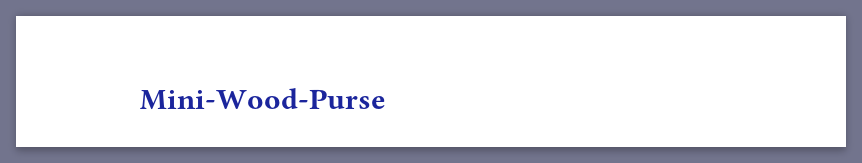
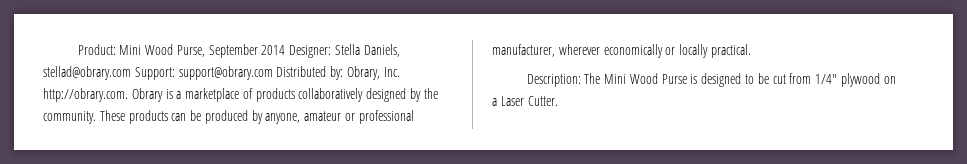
[140,88,386,110] Mini-Wood-Purse -> [77,44,400,58] [43,66,400,80] [43,88,438,102] [43,110,414,124] [492,44,751,58] [526,73,896,87] [492,96,558,106] Product: Mini Wood Purse, September 2014 Designer: Stella Daniels, stellad@obrary.com Support: support@obrary.com Distributed by: Obrary, Inc. http://obrary.com. Obrary is a marketplace of products collaboratively designed by the community. These products can be produced by anyone, amateur or professional manufacturer, wherever economically or locally practical. // Description: The Mini Wood Purse is designed to be cut from 1/4" plywood on a Laser Cutter.

